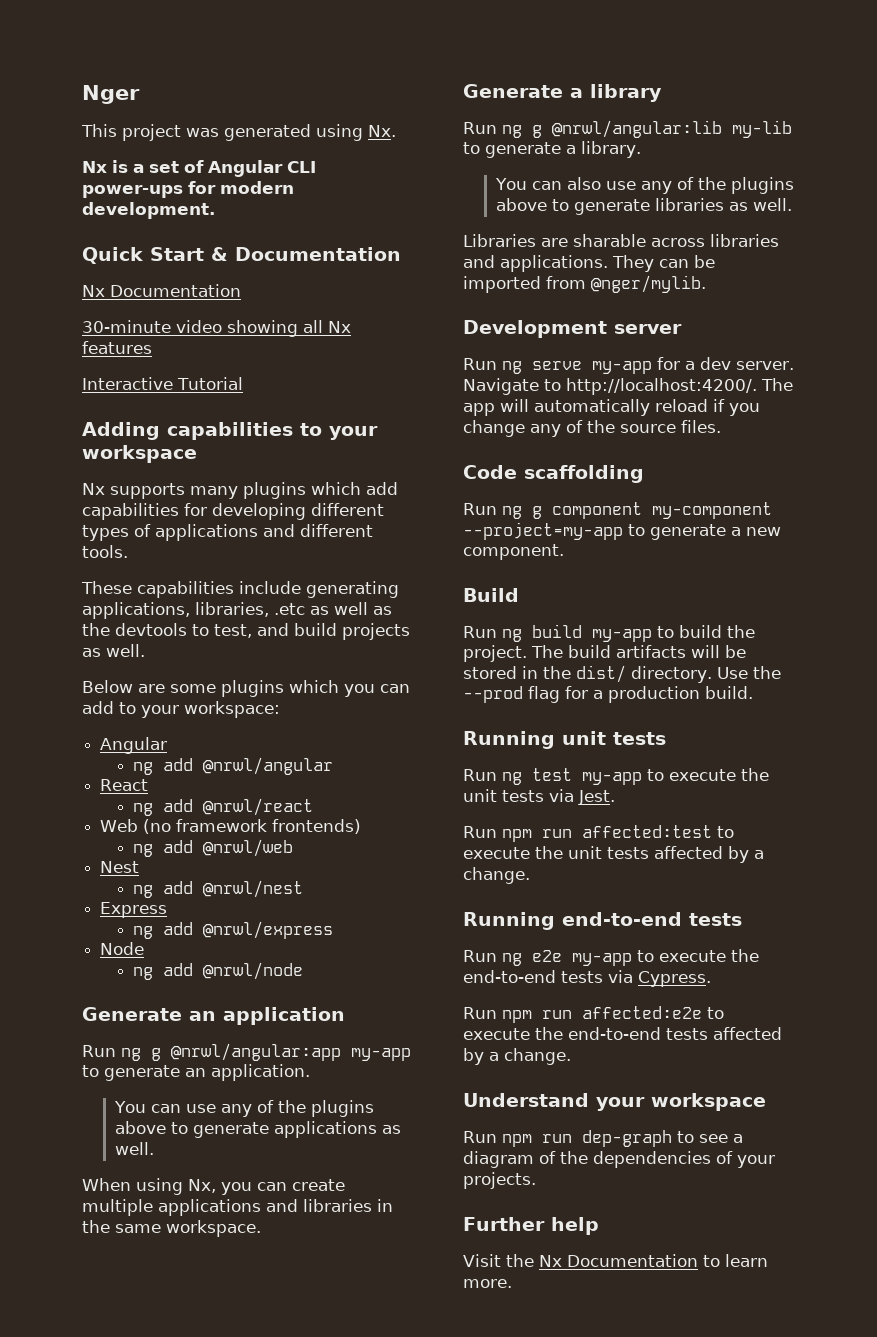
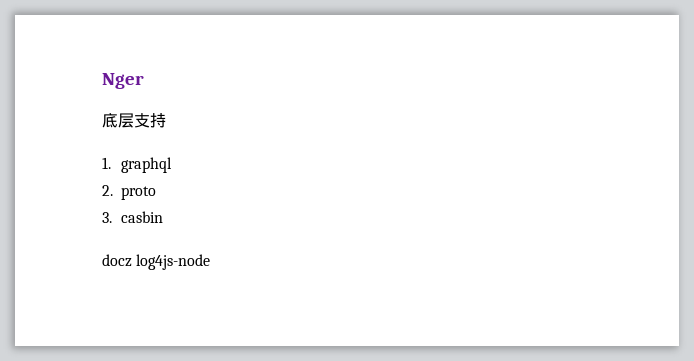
[81,124,396,141] [82,160,316,177] [82,181,294,198] [82,202,215,219] [82,247,401,264] [82,284,241,297] [82,320,351,337] [82,341,152,354] [82,377,243,390] [82,422,378,440] [82,445,197,463] [82,482,398,499] [82,503,384,520] [82,524,373,541] [82,545,128,558] [81,581,399,598] [82,602,392,619] [82,623,410,640] [82,644,145,657] [82,680,410,697] [82,701,280,718] [100,737,168,754] [132,757,333,775] [100,779,149,791] [132,798,313,816] [100,819,362,834] [132,839,293,857] [100,861,140,873] [132,880,303,898] [100,902,168,918] [132,921,333,939] [100,942,145,955] [132,962,303,980] [82,1007,345,1025] [82,1043,411,1061] [82,1064,310,1081] [113,1100,374,1117] [114,1121,401,1138] [114,1142,154,1155] [82,1178,345,1195] [82,1199,393,1216] [82,1220,261,1237] [463,84,662,102] [463,120,792,138] [463,141,641,158] [494,177,794,194] [495,198,792,215] [463,234,779,247] [463,255,715,272] [463,275,706,293] [463,320,682,338] [463,357,794,374] [463,378,793,395] [463,399,760,416] [463,420,721,437] [463,465,644,483] [463,502,772,519] [463,522,781,540] [463,544,564,560] [463,588,519,602] [463,624,755,642] [463,645,746,662] [463,665,781,683] [463,686,753,703] [463,731,666,749] [463,768,769,785] [463,789,615,805] [463,825,734,842] [463,846,764,863] [463,867,530,884] [463,912,742,930] [463,949,759,966] [463,970,711,987] [463,1006,724,1023] [463,1027,782,1040] [463,1048,571,1065] [463,1093,766,1111] [463,1130,743,1147] [463,1151,775,1168] [463,1172,536,1189] [463,1217,599,1235] [463,1254,768,1267] [463,1279,512,1288] This project was generated using Nx. // Nx is a set of Angular CLI power-ups for modern development. // Quick Start & Documentation // Nx Documentation // 30-minute video showing all Nx features // Interactive Tutorial // Adding capabilities to your workspace // Nx supports many plugins which add capabilities for developing different types of applications and different tools. // These capabilities include generating applications, libraries, .etc as well as the devtools to test, and build projects as well. // Below are some plugins which you can add to your workspace: // Angular // ng add @nrwl/angular // React // ng add @nrwl/react // Web (no framework frontends) // ng add @nrwl/web // Nest // ng add @nrwl/nest // Express // ng add @nrwl/express // Node // ng add @nrwl/node // Generate an application // Run ng g @nrwl/angular:app my-app to generate an application. // You can use any of the plugins above to generate applications as well. // When using Nx, you can create multiple applications and libraries in the same workspace. // Generate a library // Run ng g @nrwl/angular:lib my-lib to generate a library. // You can also use any of the plugins above to generate libraries as well. // Libraries are sharable across libraries and applications. They can be imported from @nger/mylib. // Development server // Run ng serve my-app for a dev server. Navigate to http://localhost:4200/. The app will automatically reload if you change any of the source files. // Code scaffolding // Run ng g component my-component --project=my-app to generate a new component. // Build // Run ng build my-app to build the project. The build artifacts will be stored in the dist/ directory. Use the --prod flag for a production build. // Running unit tests // Run ng test my-app to execute the unit tests via Jest. // Run npm run affected:test to execute the unit tests affected by a change. // Running end-to-end tests // Run ng e2e my-app to execute the end-to-end tests via Cypress. // Run npm run affected:e2e to execute the end-to-end tests affected by a change. // Understand your workspace // Run npm run dep-graph to see a diagram of the dependencies of your projects. // Further help // Visit the Nx Documentation to learn more. -> [102,113,166,128] [102,157,172,173] [102,185,156,200] [102,211,163,223] [102,254,211,270] 底层支持 // 1. graphql // 2. proto // 3. casbin // docz log4js-node

